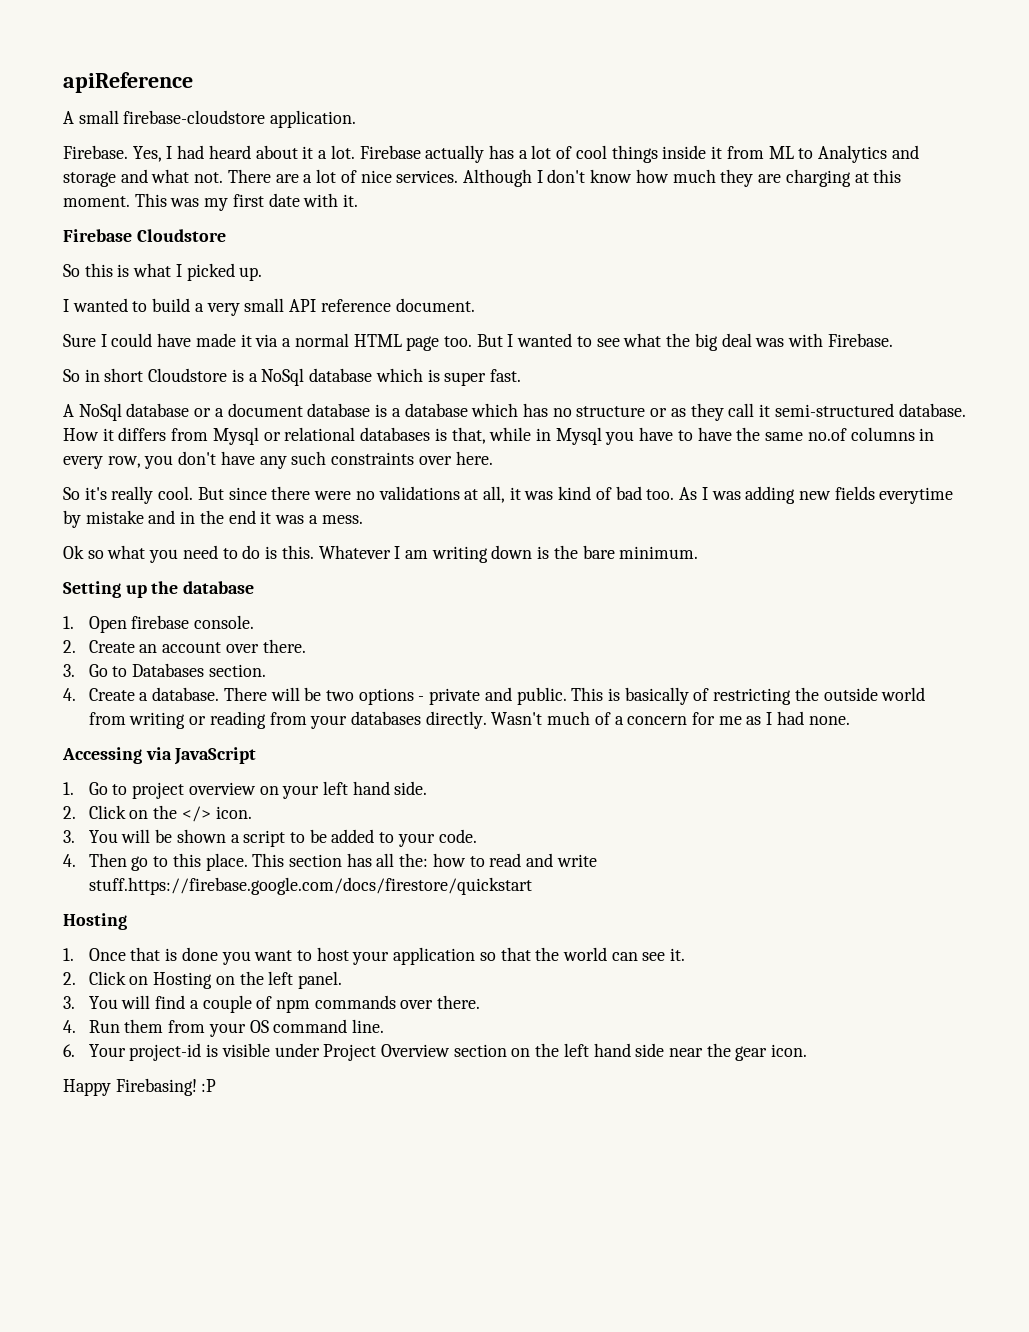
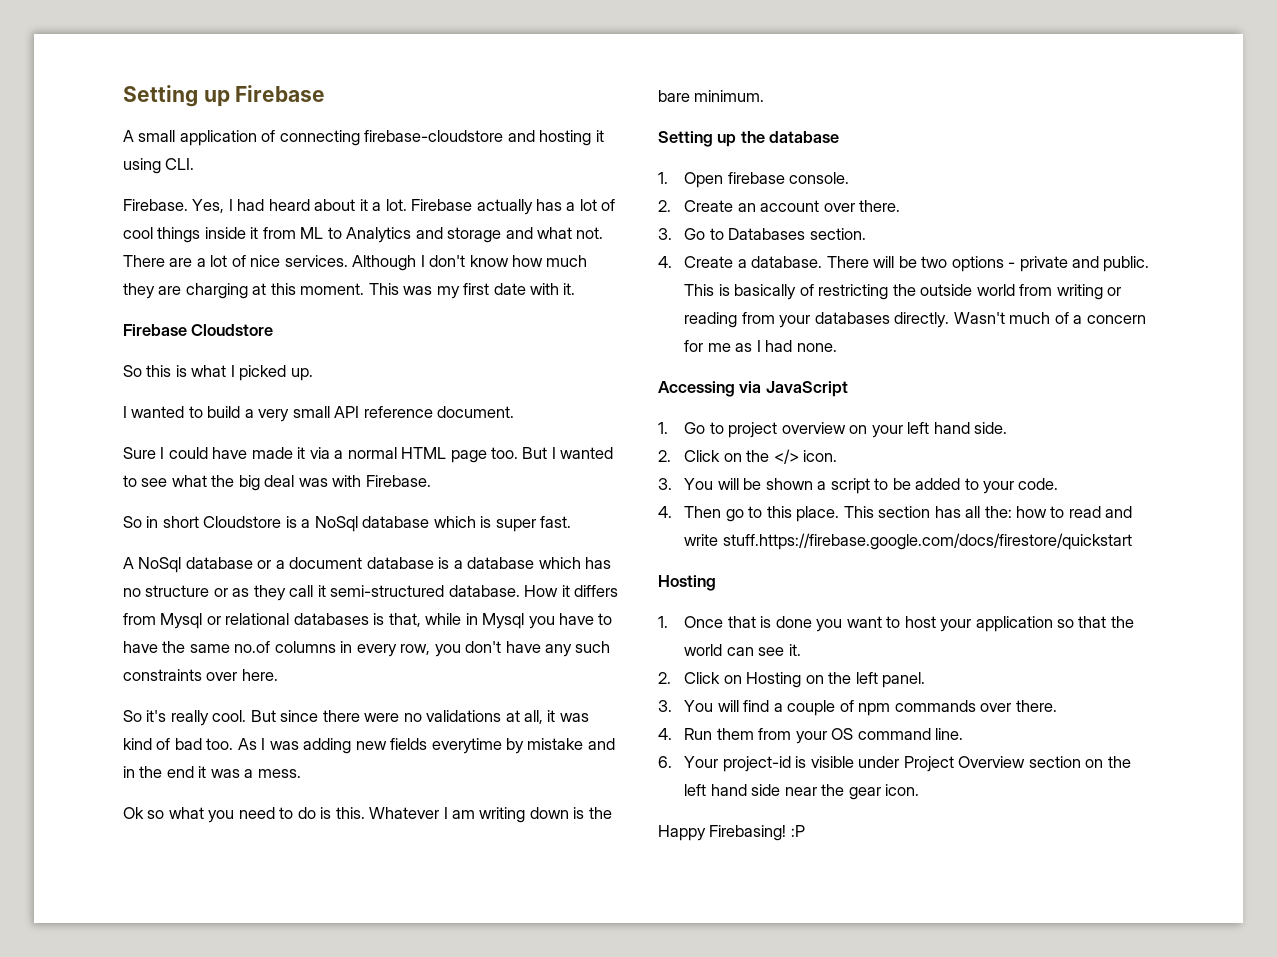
[63,72,193,93] apiReference -> [123,85,326,107] Setting up Firebase
[123,110,357,128] firebase-cloudstore application. -> [179,130,604,146] [123,158,195,174] application of connecting firebase-cloudstore and hosting it using CLI.

